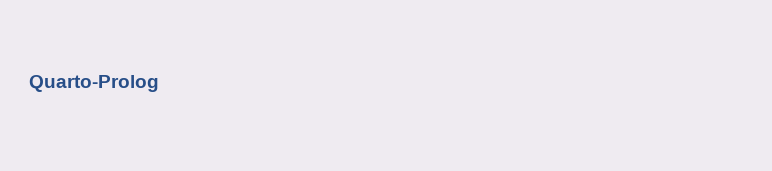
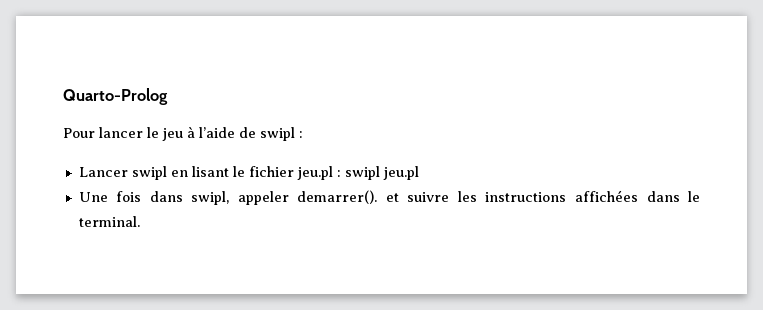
(159, 83) none -> [63,126,303,141] [78,166,419,180] [78,190,700,205] [78,216,140,227] // Pour lancer le jeu à l’aide de swipl : // Lancer swipl en lisant le fichier jeu.pl : swipl jeu.pl // Une fois dans swipl, appeler demarrer(). et suivre les instructions affichées dans le terminal.

